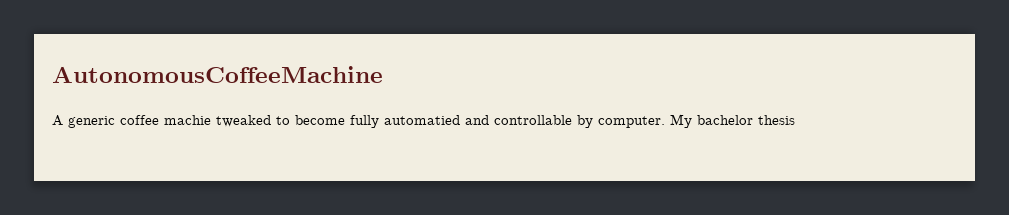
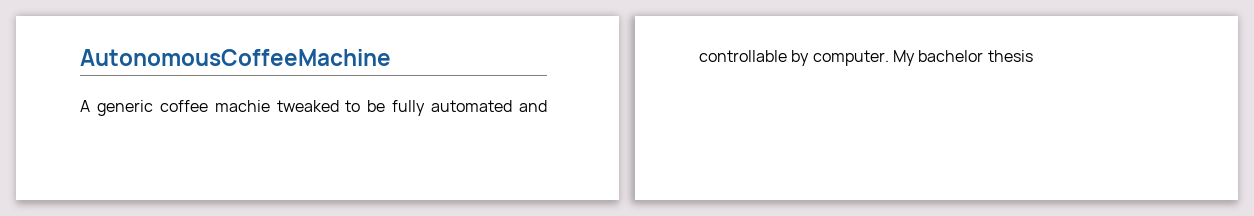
[295,115,460,128] become fully automatied -> [367,100,513,116] be fully automated

